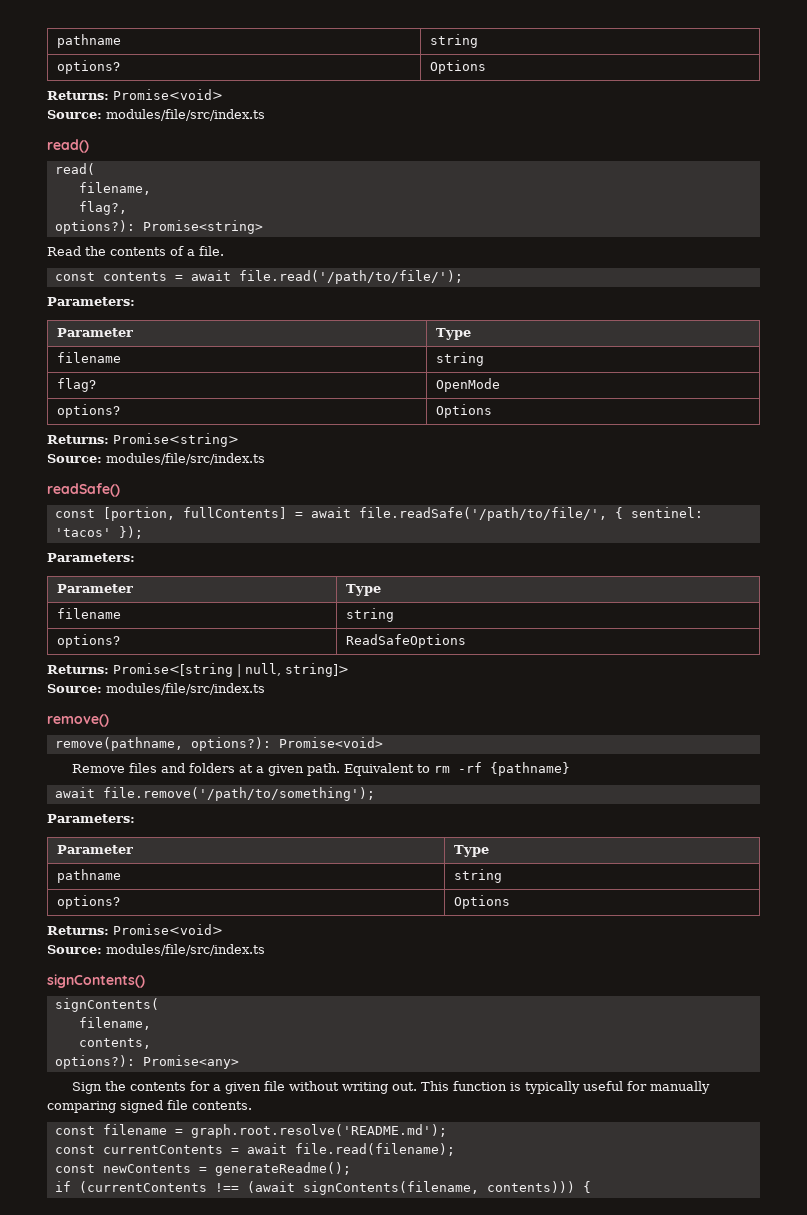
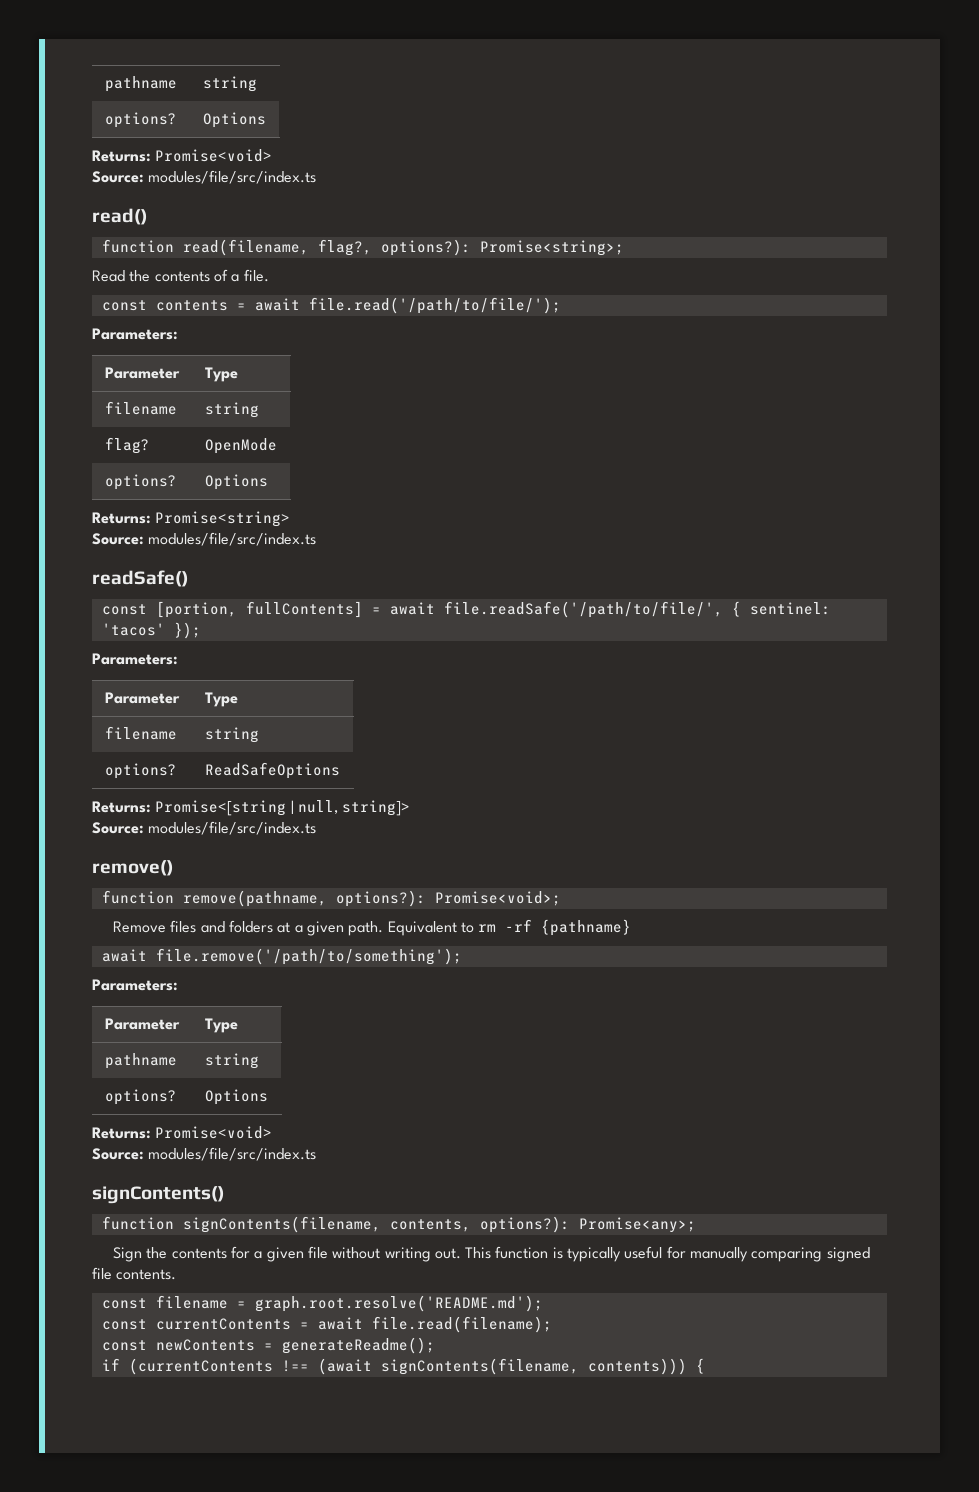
[54,163,95,175] [78,182,151,195] read( // filename, // -> [101,239,309,256] function read(filename,
[54,220,263,234] // options?): Promise<string> -> [380,239,624,256] options?): Promise<string>;
(109, 720) none -> [101,890,174,904] function
[278,737,383,748] Promise<void> -> [434,891,561,906] Promise<void>;
[54,998,159,1012] [78,1017,151,1030] signContents( // filename, // -> [101,1216,381,1233] function signContents(filename,
[54,1055,239,1069] // options?): Promise<any> -> [479,1216,696,1233] options?): Promise<any>;

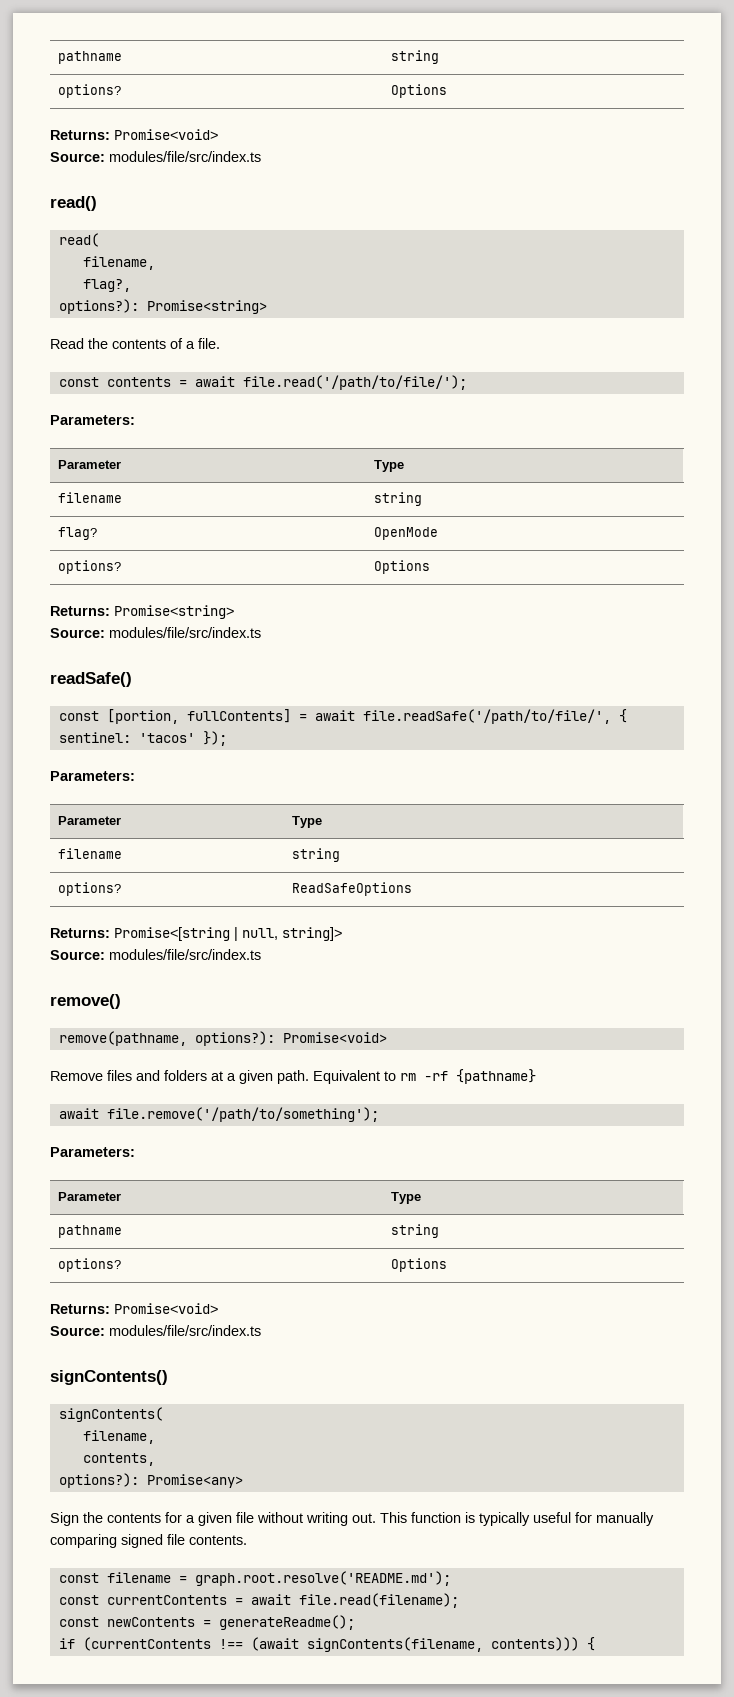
[101,239,309,256] function read(filename, -> [58,233,99,247] [82,256,155,270] read( // filename, //
[380,239,624,256] options?): Promise<string>; -> [58,299,267,314] // options?): Promise<string>
[101,890,174,904] function -> (121, 1001) none
[434,891,561,906] Promise<void>; -> [282,1032,387,1043] Promise<void>
[101,1216,381,1233] function signContents(filename, -> [58,1407,163,1422] [82,1430,155,1444] signContents( // filename, //
[479,1216,696,1233] options?): Promise<any>; -> [58,1473,243,1488] // options?): Promise<any>

